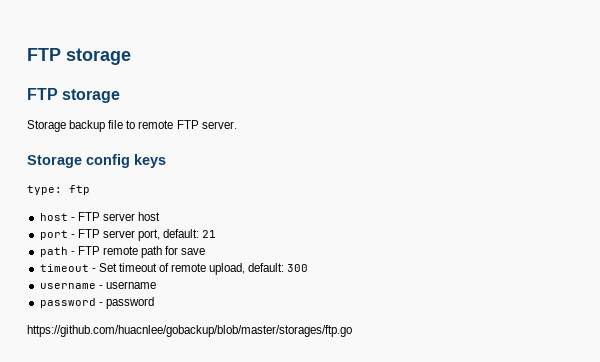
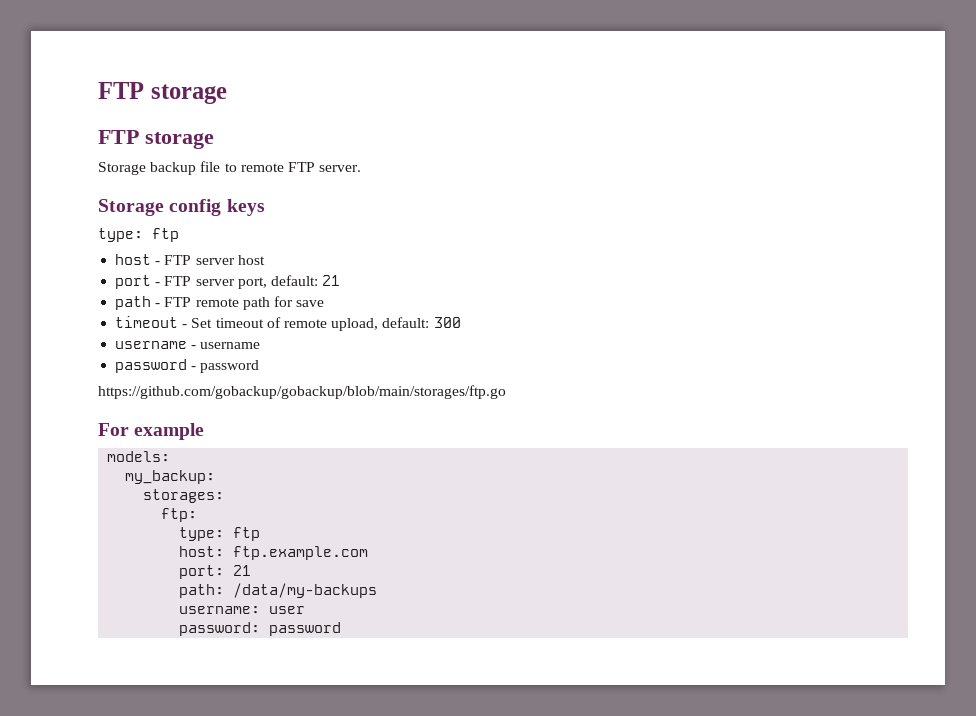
[27,325,352,337] https://github.com/huacnlee/gobackup/blob/master/storages/ftp.go -> [98,385,506,399] [98,423,205,440] [107,451,171,462] [125,470,216,484] [143,489,225,503] [161,508,198,522] [179,527,261,541] [179,546,369,560] [179,565,252,579] [179,583,378,598] [179,606,306,614] [179,622,342,636] https://github.com/gobackup/gobackup/blob/main/storages/ftp.go // For example // models: // my_backup: // storages: // ftp: // type: ftp // host: ftp.example.com // port: 21 // path: /data/my-backups // username: user // password: password

